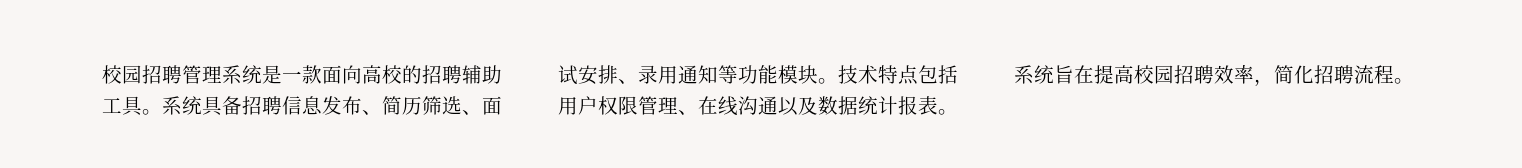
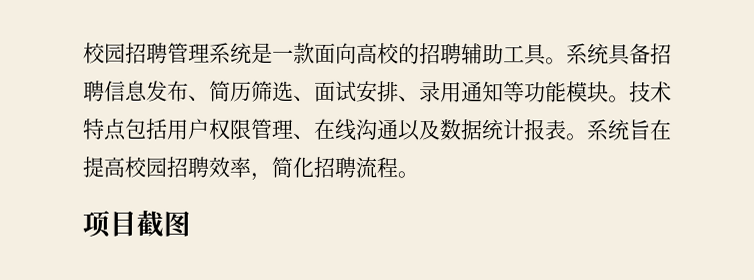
(1414, 81) none -> [82,209,191,238] // 项目截图

